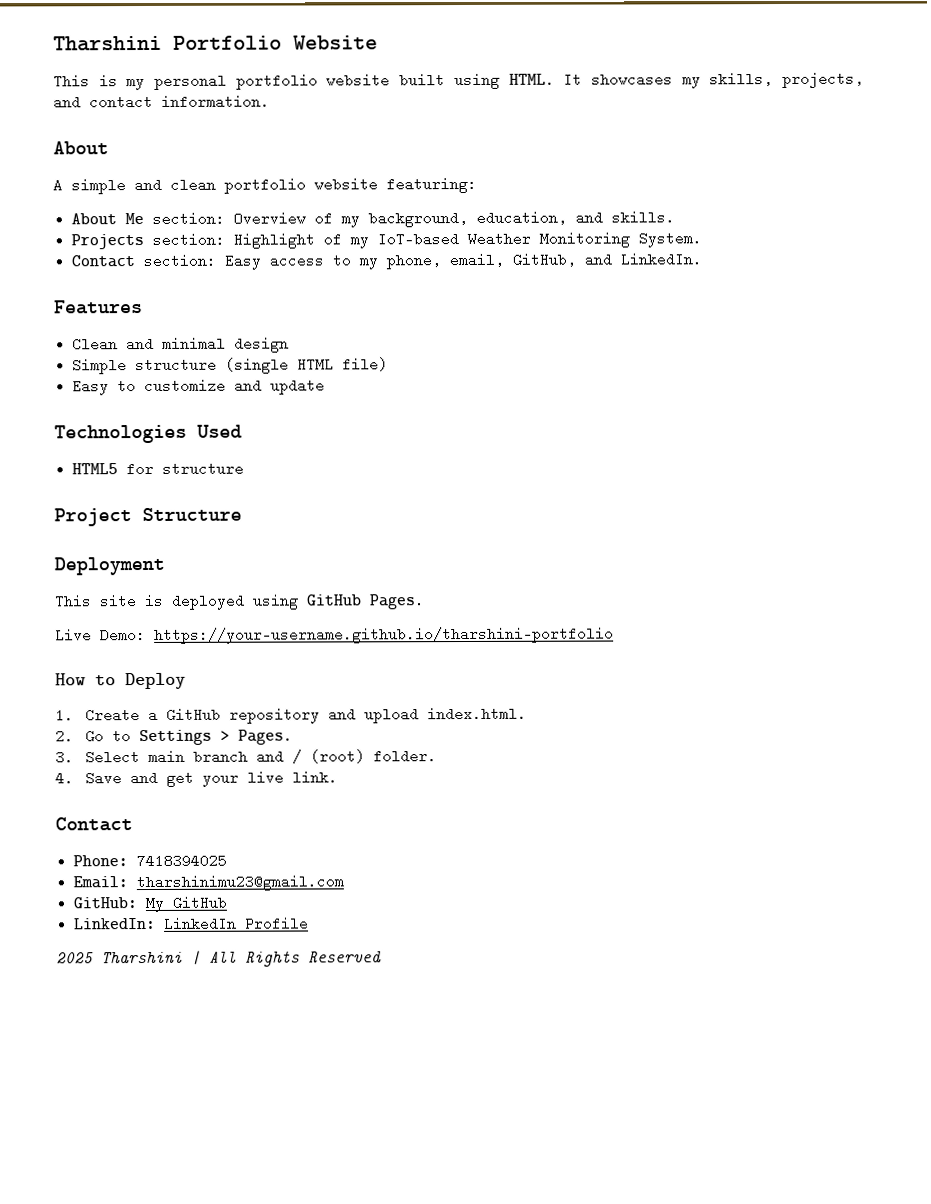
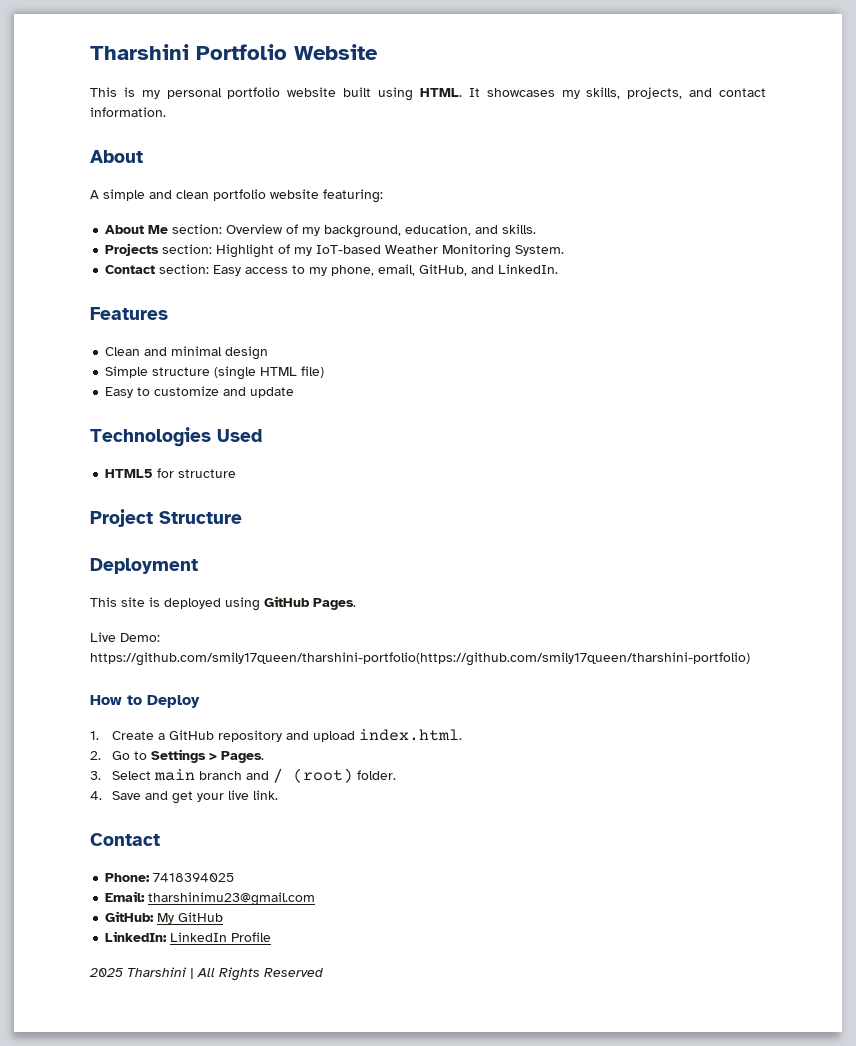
[154,626,614,644] https://your-username.github.io/tharshini-portfolio -> [90,652,750,666] https://github.com/smily17queen/tharshini-portfolio(https://github.com/smily17queen/tharshini-portfolio)

